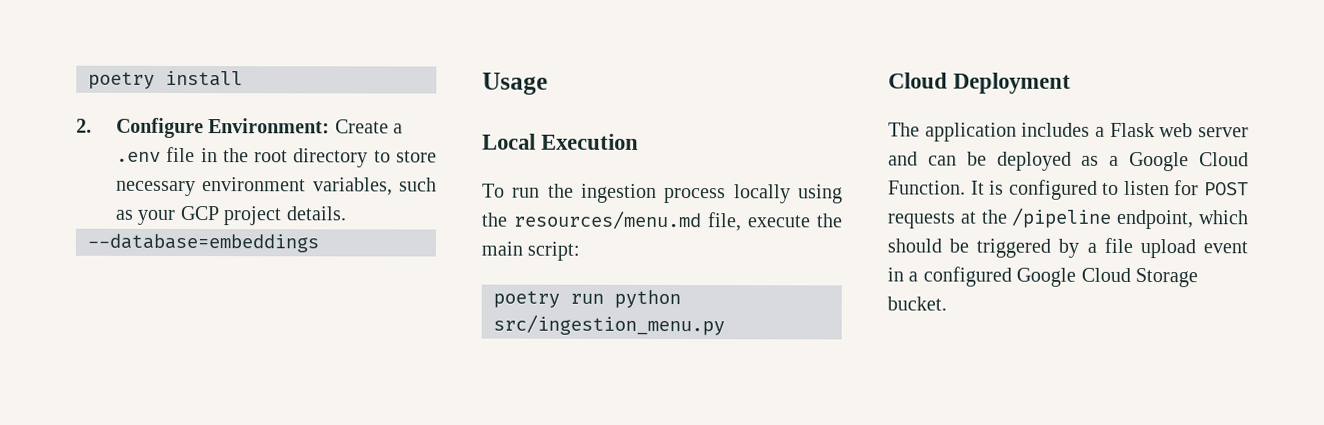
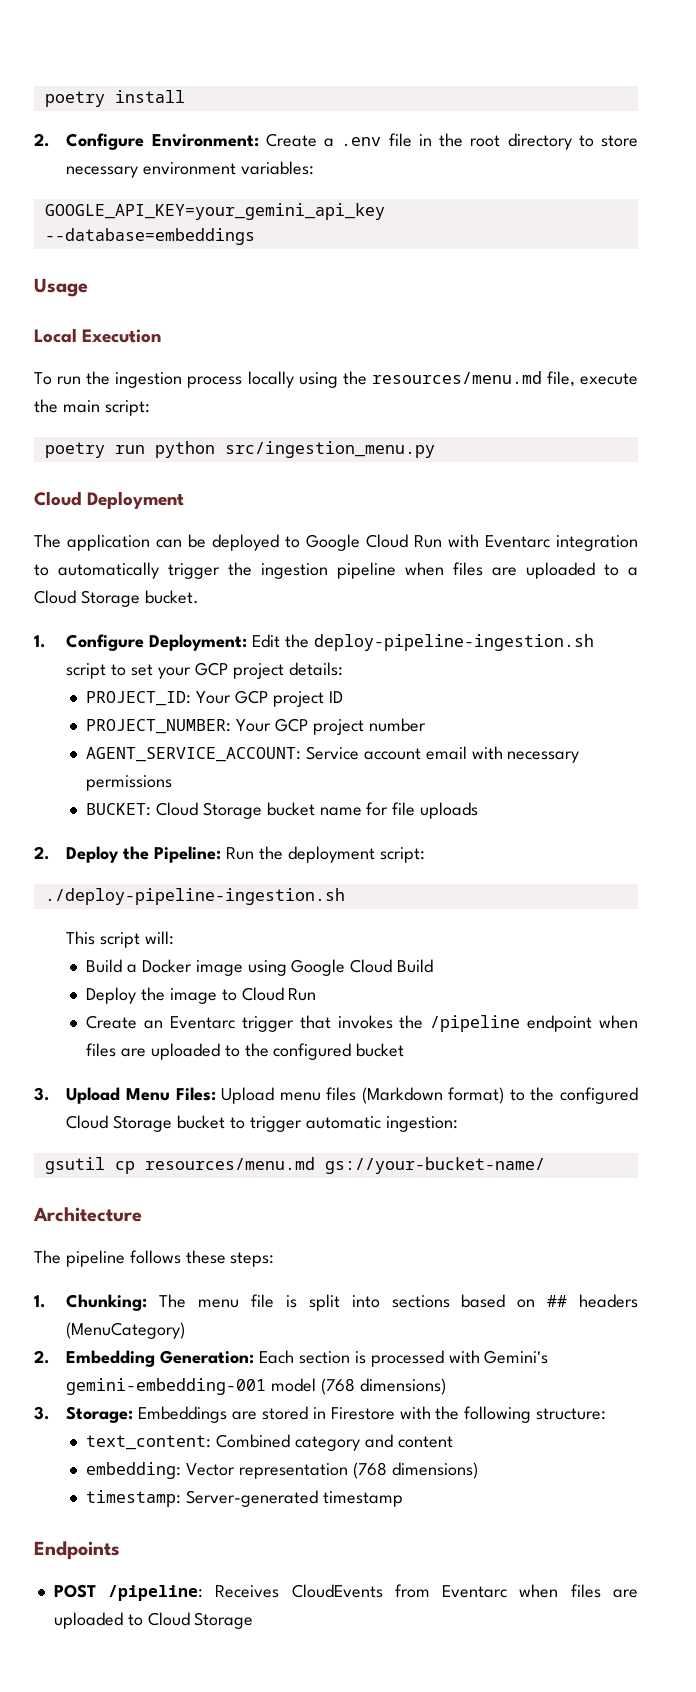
[312,177,438,196] [114,205,347,226] variables, such as your GCP project details. -> [241,161,315,175] [44,203,385,220] variables: // GOOGLE_API_KEY=your_gemini_api_key
[1021,122,1249,138] [888,151,1249,172] [888,179,1249,200] [887,207,1249,230] [887,237,1248,259] [887,266,1198,288] [887,296,947,311] includes a Flask web server and can be deployed as a Google Cloud Function. It is configured to listen for POST requests at the /pipeline endpoint, which should be triggered by a file upload event in a configured Google Cloud Storage bucket. -> [156,534,638,551] [34,562,638,579] [34,590,199,607] [34,634,594,651] [66,662,343,679] [86,690,343,707] [86,718,426,735] [86,746,580,763] [86,775,173,791] [86,802,479,819] [34,846,425,863] [44,888,345,905] [66,931,175,948] [86,959,434,976] [86,987,317,1004] [86,1015,638,1032] [86,1043,405,1060] [34,1087,638,1104] [66,1115,458,1132] [44,1157,545,1174] [33,1207,142,1222] [34,1250,275,1267] [34,1294,638,1311] [66,1322,186,1339] [34,1350,549,1367] [66,1378,446,1395] [34,1406,607,1423] [86,1434,453,1451] [86,1462,478,1479] [86,1490,403,1507] [34,1541,120,1560] [53,1584,638,1601] [53,1612,254,1629] can be deployed to Google Cloud Run with Eventarc integration to automatically trigger the ingestion pipeline when files are uploaded to a Cloud Storage bucket. // 1. Configure Deployment: Edit the deploy-pipeline-ingestion.sh script to set your GCP project details: // PROJECT_ID: Your GCP project ID // PROJECT_NUMBER: Your GCP project number // AGENT_SERVICE_ACCOUNT: Service account email with necessary permissions // BUCKET: Cloud Storage bucket name for file uploads // 2. Deploy the Pipeline: Run the deployment script: // ./deploy-pipeline-ingestion.sh // This script will: // Build a Docker image using Google Cloud Build // Deploy the image to Cloud Run // Create an Eventarc trigger that invokes the /pipeline endpoint when files are uploaded to the configured bucket // 3. Upload Menu Files: Upload menu files (Markdown format) to the configured Cloud Storage bucket to trigger automatic ingestion: // gsutil cp resources/menu.md gs://your-bucket-name/ // Architecture // The pipeline follows these steps: // 1. Chunking: The menu file is split into sections based on ## headers (MenuCategory) // 2. Embedding Generation: Each section is processed with Gemini's gemini-embedding-001 model (768 dimensions) // 3. Storage: Embeddings are stored in Firestore with the following structure: // text_content: Combined category and content // embedding: Vector representation (768 dimensions) // timestamp: Server-generated timestamp // Endpoints // POST /pipeline: Receives CloudEvents from Eventarc when files are uploaded to Cloud Storage

